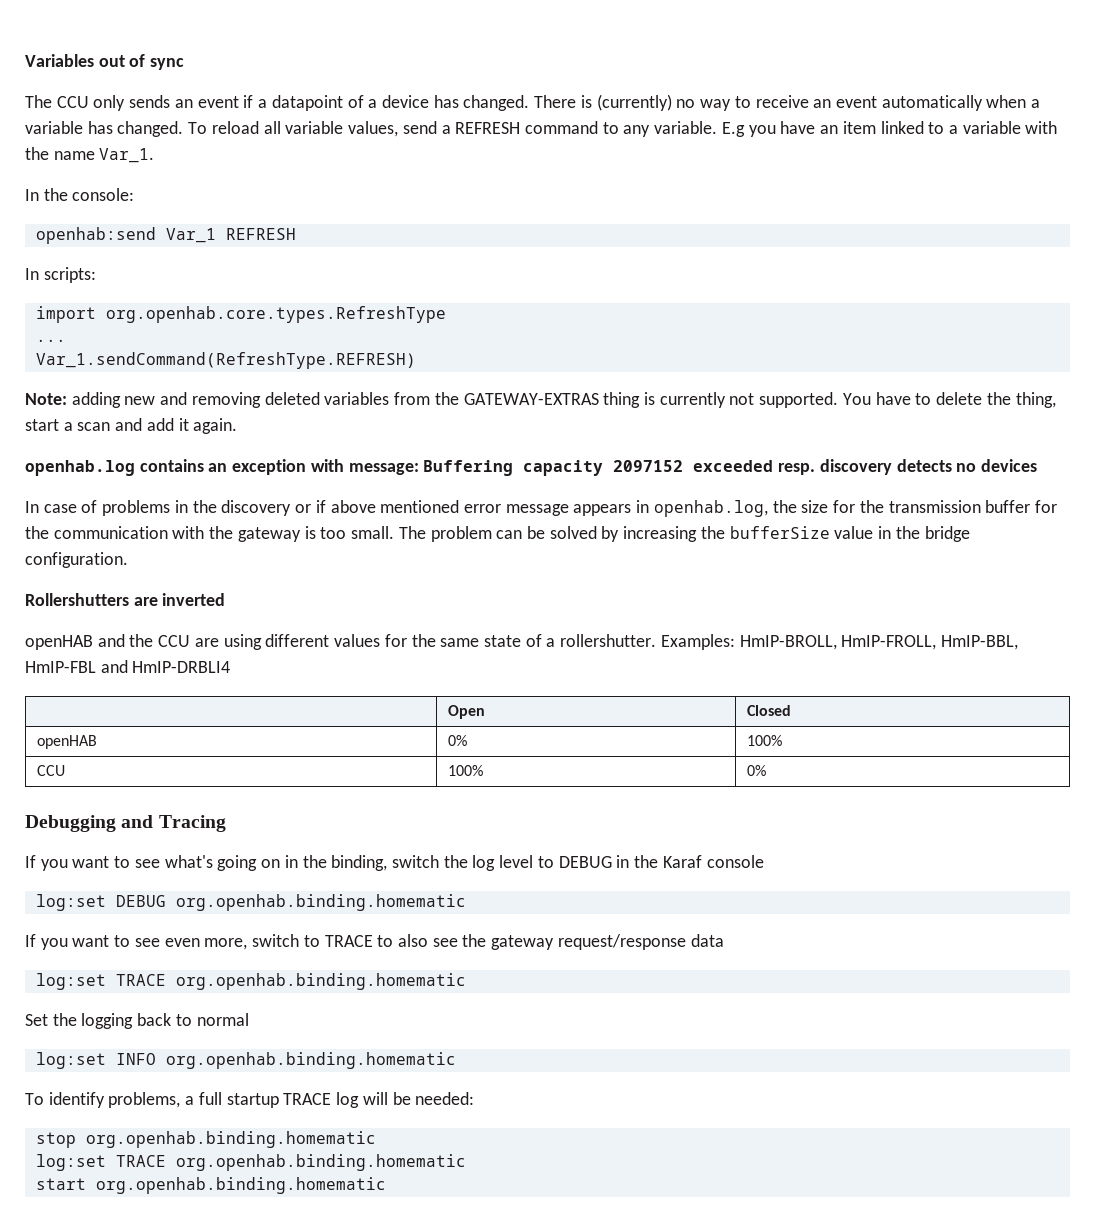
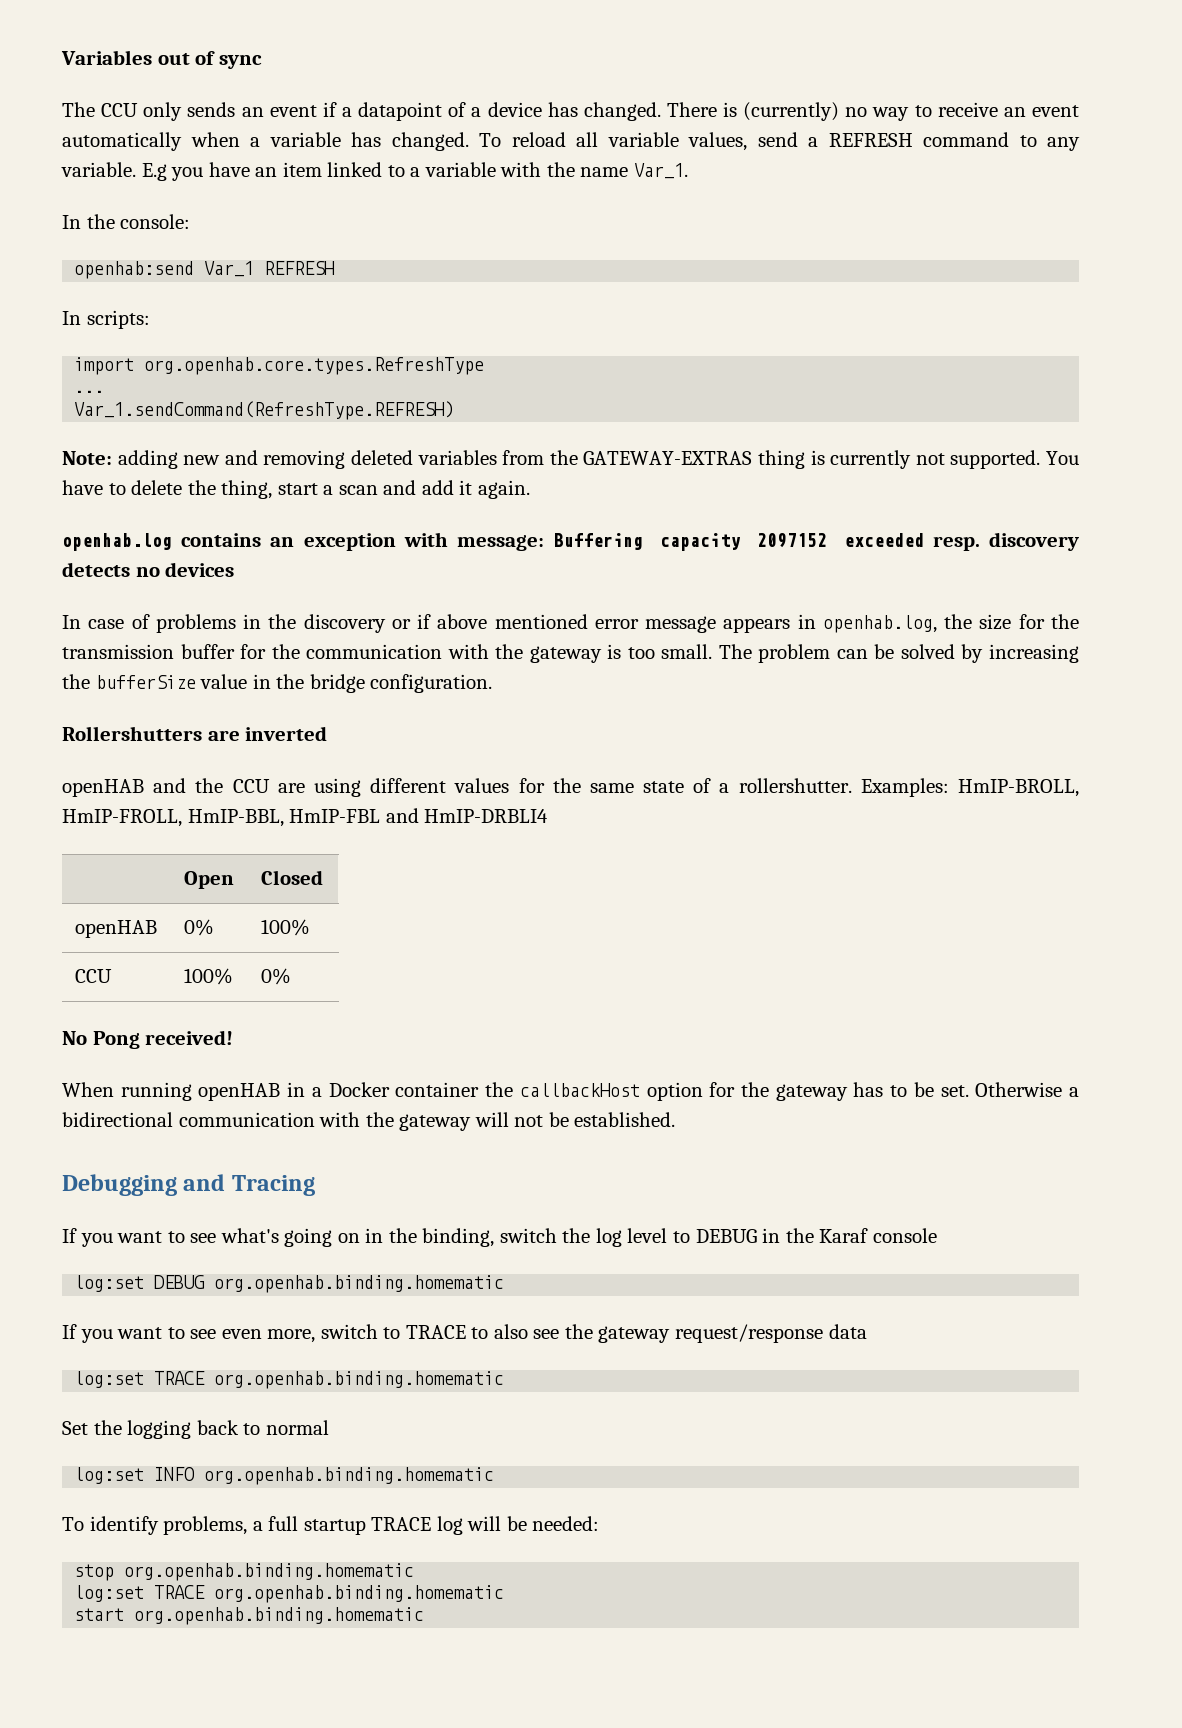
(766, 770) none -> [62,1030,234,1049] [62,1082,1079,1101] [62,1112,676,1131] // No Pong received! // When running openHAB in a Docker container the callbackHost option for the gateway has to be set. Otherwise a bidirectional communication with the gateway will not be established.

